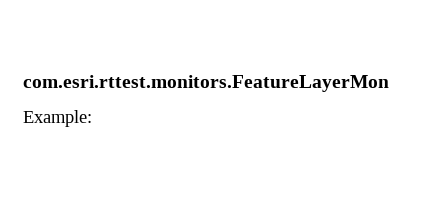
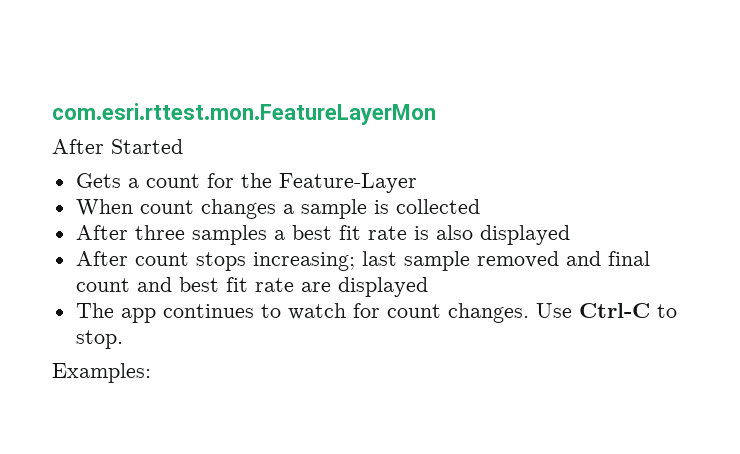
[23,75,389,92] [23,110,92,127] com.esri.rttest.monitors.FeatureLayerMon // Example: -> [52,103,436,125] [52,139,183,154] [75,173,417,193] [75,199,480,219] [75,225,570,245] [75,251,650,271] [75,277,428,297] [75,303,677,323] [75,330,123,349] [52,363,151,383] com.esri.rttest.mon.FeatureLayerMon // After Started // Gets a count for the Feature-Layer // When count changes a sample is collected // After three samples a best fit rate is also displayed // After count stops increasing; last sample removed and final count and best fit rate are displayed // The app continues to watch for count changes. Use Ctrl-C to stop. // Examples:

